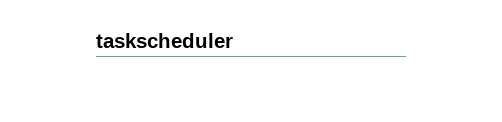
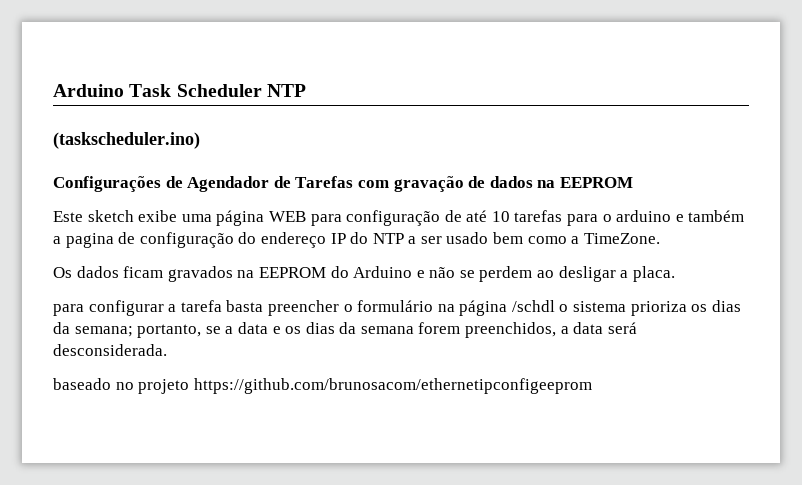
[96,33,233,48] taskscheduler -> [53,84,306,97] [53,132,200,149] [53,176,633,192] [53,210,745,226] [53,232,660,248] [53,266,675,282] [53,300,741,316] [53,322,637,338] [53,344,167,356] [53,378,592,394] Arduino Task Scheduler NTP // (taskscheduler.ino) // Configurações de Agendador de Tarefas com gravação de dados na EEPROM // Este sketch exibe uma página WEB para configuração de até 10 tarefas para o arduino e também a pagina de configuração do endereço IP do NTP a ser usado bem como a TimeZone. // Os dados ficam gravados na EEPROM do Arduino e não se perdem ao desligar a placa. // para configurar a tarefa basta preencher o formulário na página /schdl o sistema prioriza os dias da semana; portanto, se a data e os dias da semana forem preenchidos, a data será desconsiderada. // baseado no projeto https://github.com/brunosacom/ethernetipconfigeeprom

